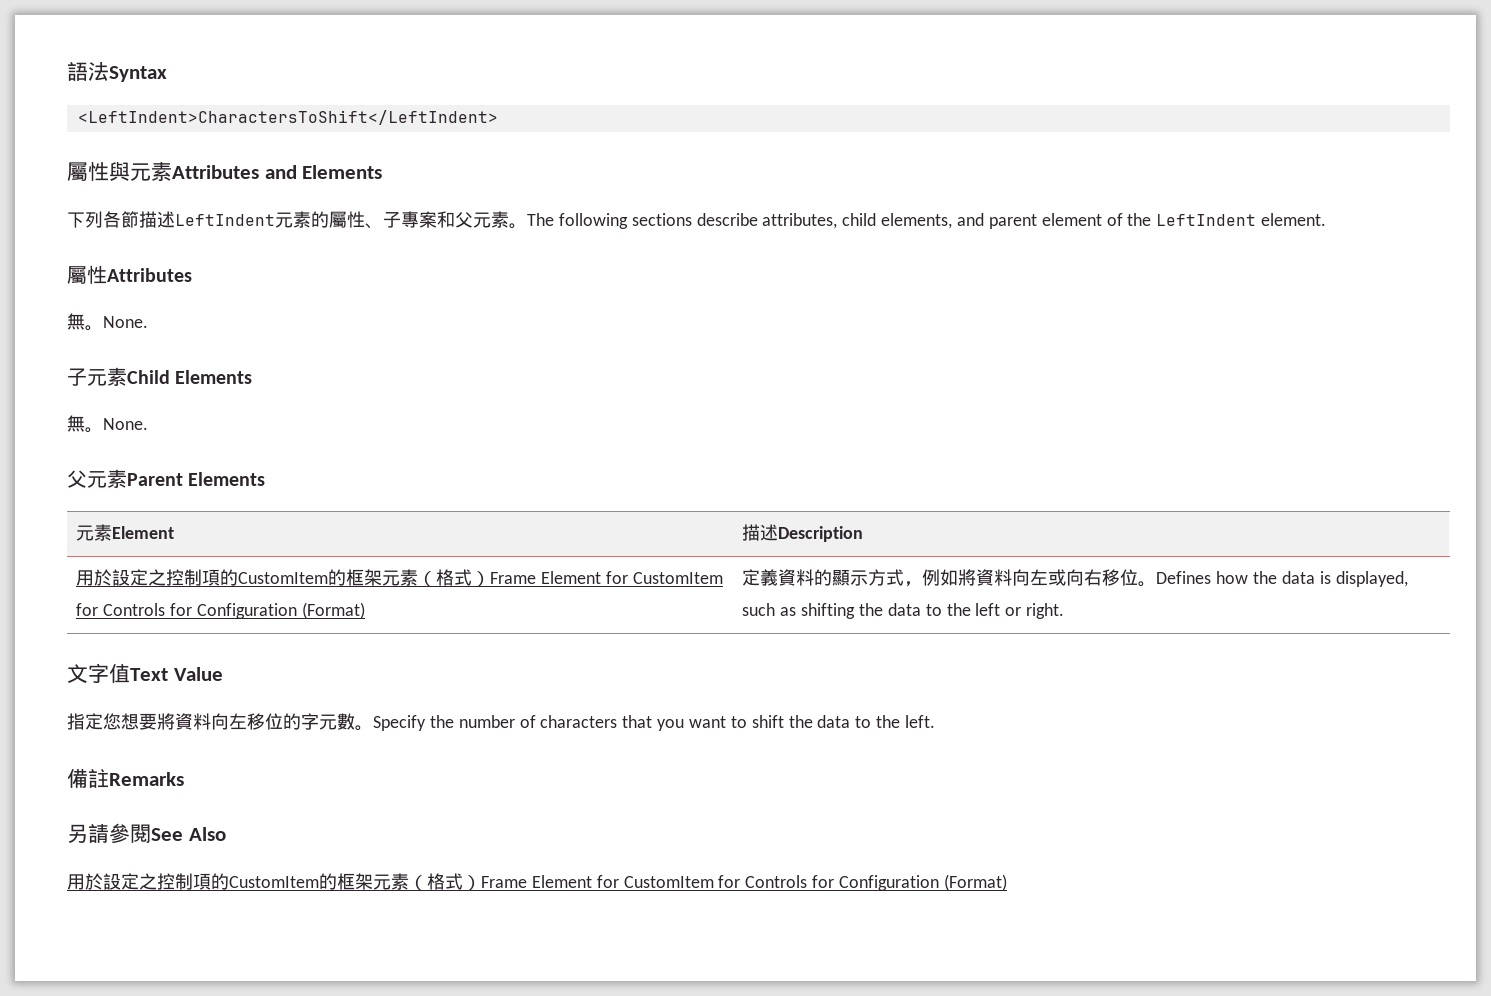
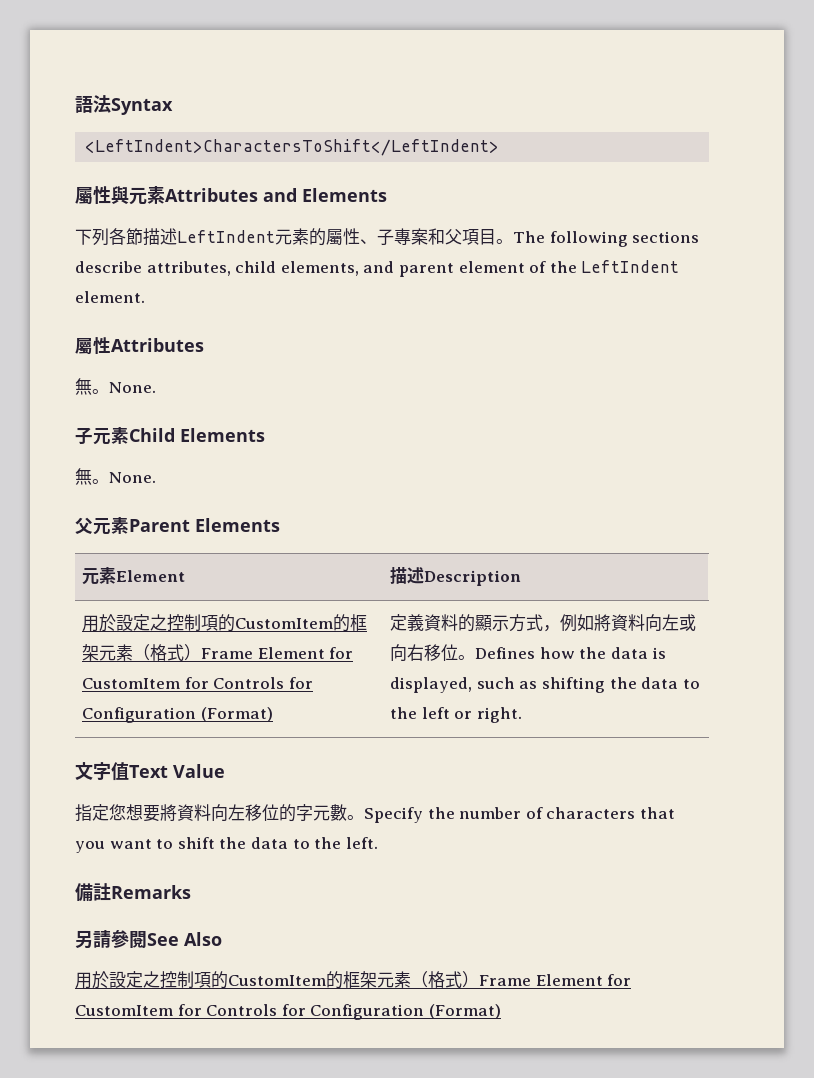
[473,211,509,228] 元素 -> [462,229,496,245] 項目

